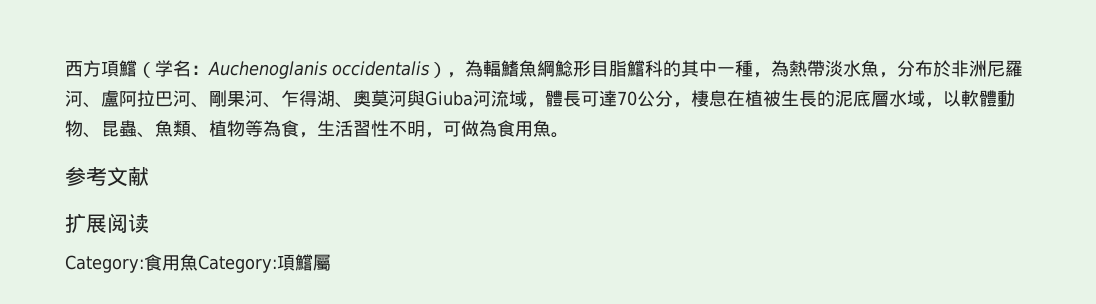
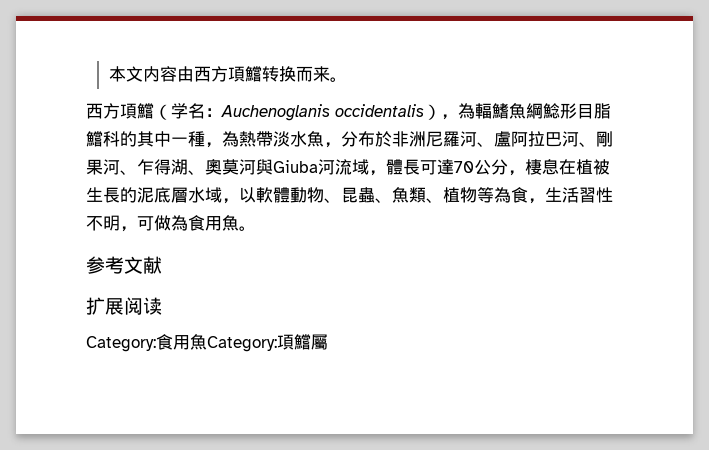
(65, 69) none -> [108,66,347,82] 本文内容由西方項鱨转换而来。 //

